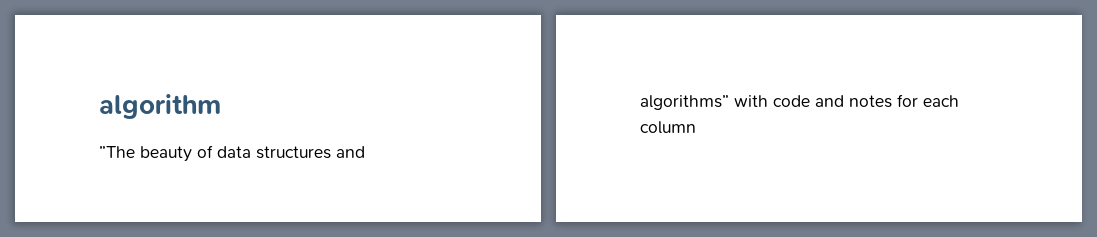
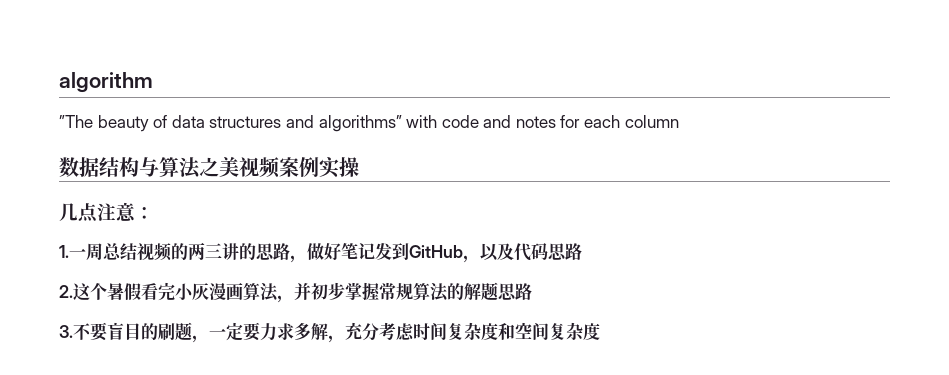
(696, 127) none -> [59,156,359,179] [59,202,154,223] [59,242,582,263] [59,282,532,303] [59,322,600,343] // 数据结构与算法之美视频案例实操 // 几点注意： // 1.一周总结视频的两三讲的思路，做好笔记发到GitHub，以及代码思路 // 2.这个暑假看完小灰漫画算法，并初步掌握常规算法的解题思路 // 3.不要盲目的刷题，一定要力求多解，充分考虑时间复杂度和空间复杂度

